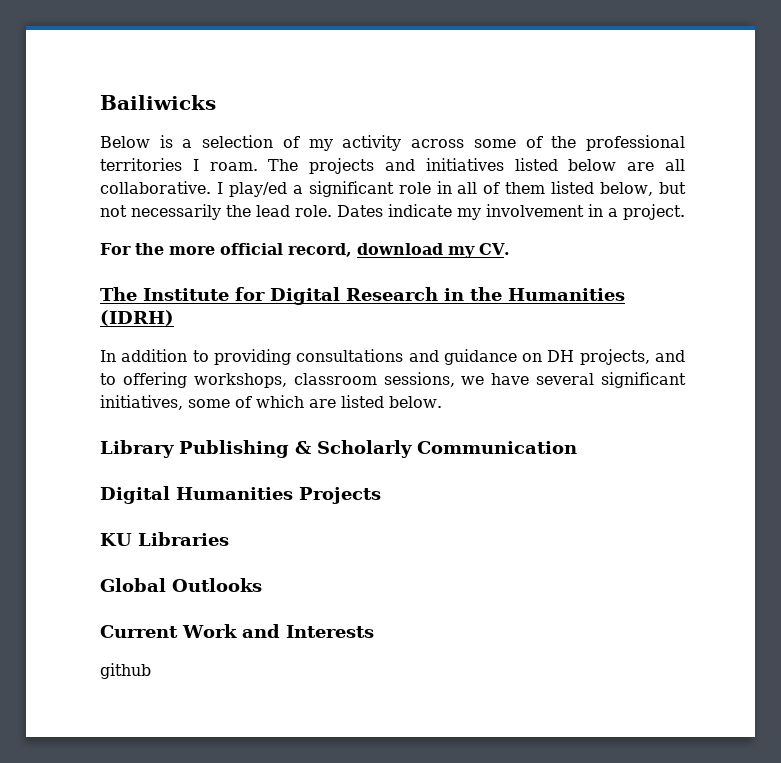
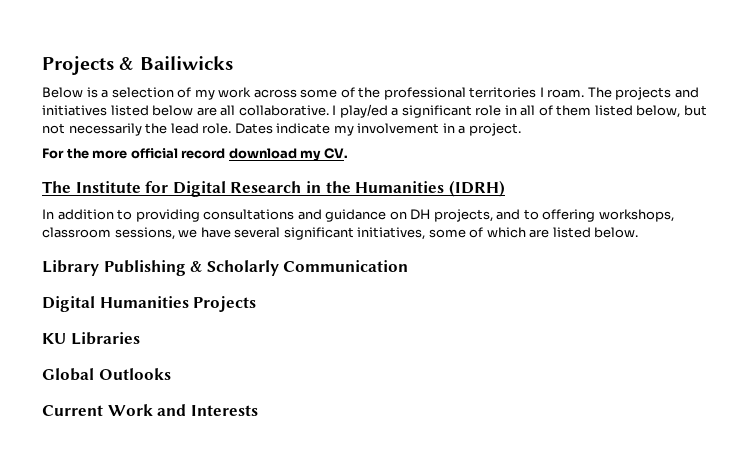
(100, 102) none -> [42,56,135,75] Projects &
[342,135,402,151] activity -> [218,87,252,98] work
[287,243,352,257] record, -> [181,148,226,159] record
[100,663,151,679] // github -> (258, 410) none

